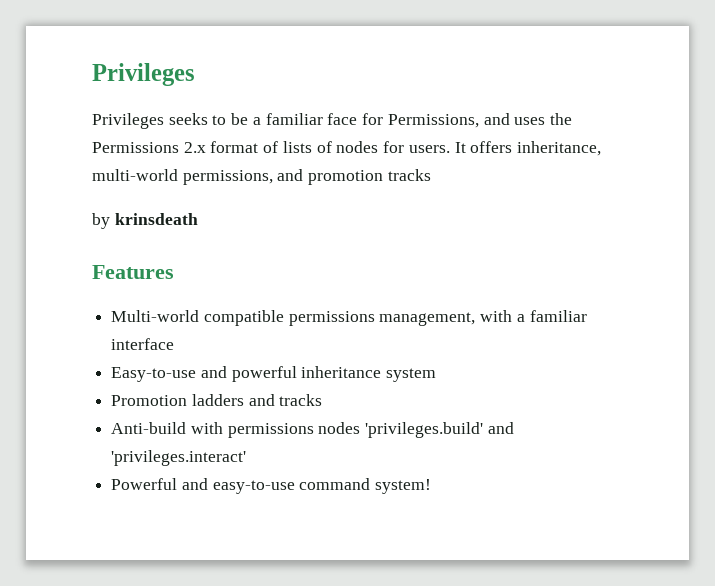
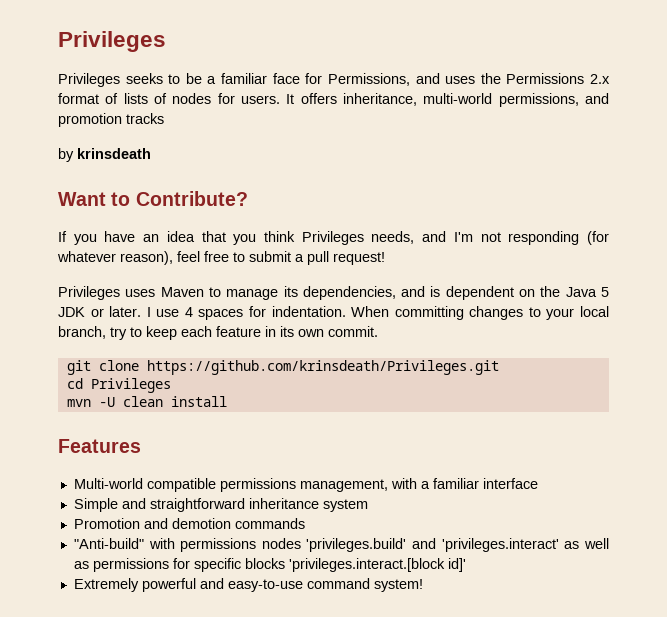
(198, 219) none -> [58,191,248,206] [58,231,609,245] [57,251,385,265] [58,286,610,300] [58,306,609,320] [58,326,378,340] [66,360,499,375] [66,378,171,393] [66,396,227,407] // Want to Contribute? // If you have an idea that you think Privileges needs, and I'm not responding (for whatever reason), feel free to submit a pull request! // Privileges uses Maven to manage its dependencies, and is dependent on the Java 5 JDK or later. I use 4 spaces for indentation. When committing changes to your local branch, try to keep each feature in its own commit. // git clone https://github.com/krinsdeath/Privileges.git // cd Privileges // mvn -U clean install
[111,366,297,382] Easy-to-use and powerful -> [73,498,245,512] Simple and straightforward
[191,394,323,406] [111,422,187,434] ladders and tracks // Anti-build -> [143,518,305,529] [73,538,144,549] and demotion commands // "Anti-build"
[111,478,178,490] // Powerful -> [564,538,609,549] [73,558,466,572] [73,578,196,592] as well as permissions for specific blocks 'privileges.interact.[block id]' // Extremely powerful

